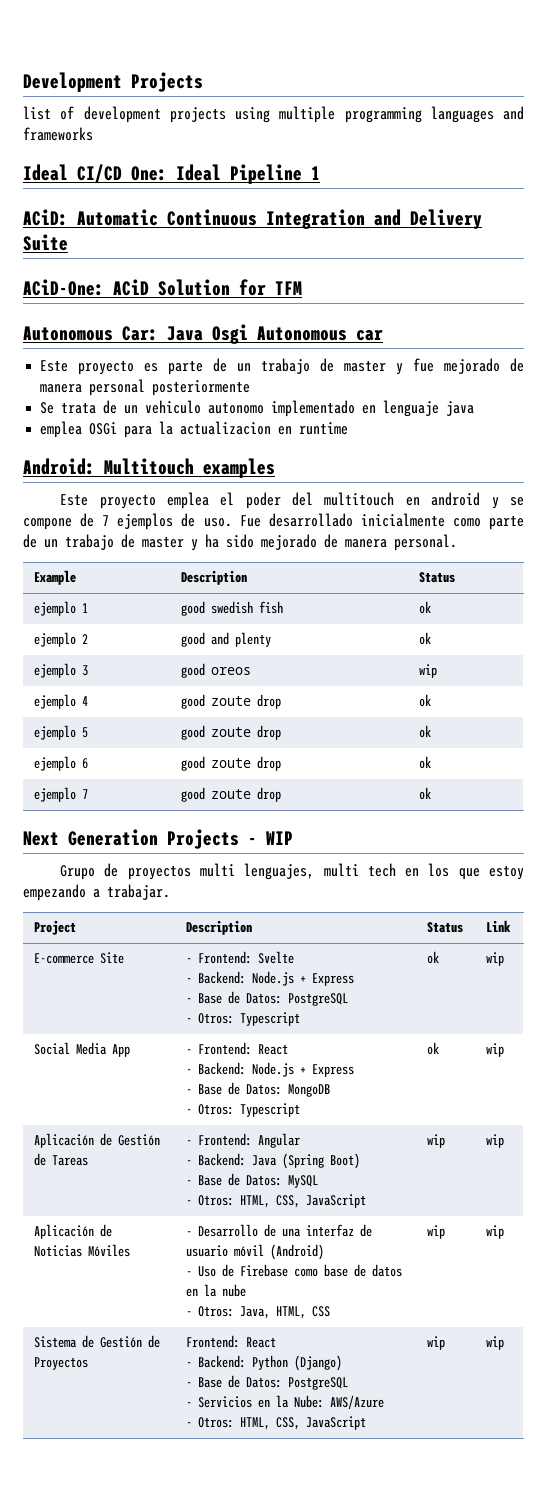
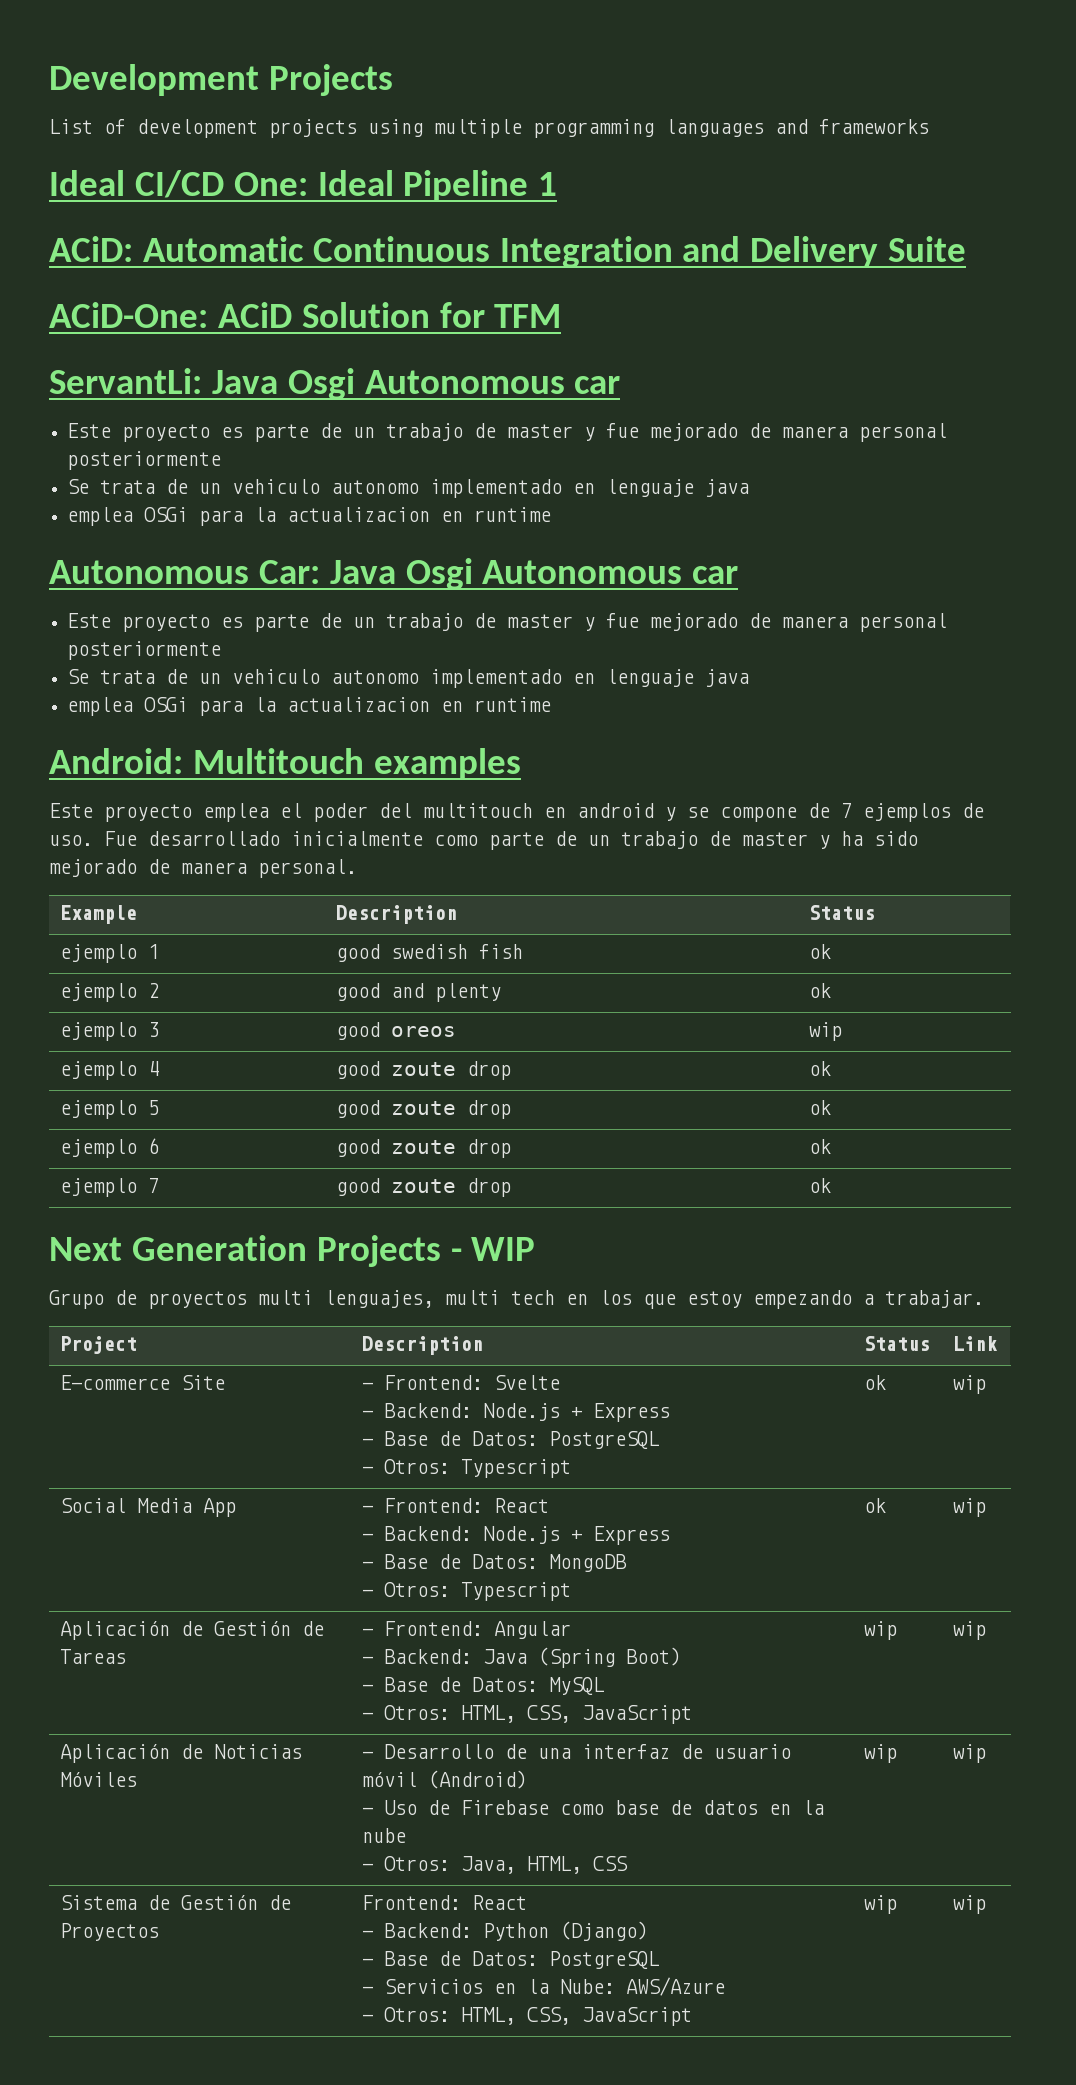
[23,106,51,120] list -> [49,119,93,134] List
(302, 288) none -> [49,368,621,400] [67,423,948,442] [67,451,222,470] [67,479,750,498] [67,507,552,526] // ServantLi: Java Osgi Autonomous car // Este proyecto es parte de un trabajo de master y fue mejorado de manera personal posteriormente // Se trata de un vehiculo autonomo implementado en lenguaje java // emplea OSGi para la actualizacion en runtime

